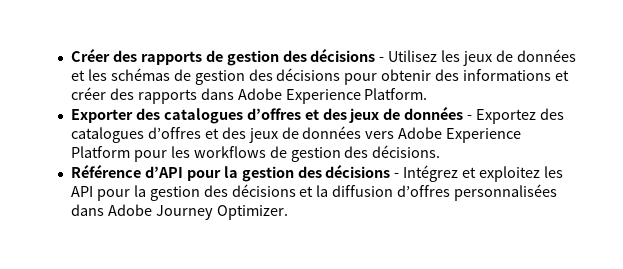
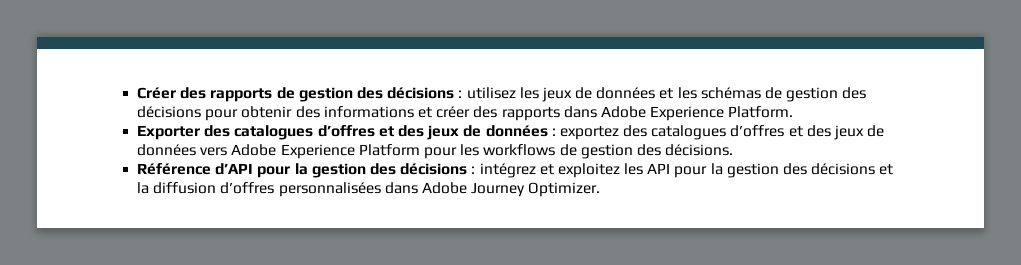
[379,50,438,62] - Utilisez -> [458,87,516,99] : utilisez
[467,109,537,124] - Exportez -> [551,126,619,140] : exportez
[394,165,459,182] - Intégrez -> [471,163,536,178] : intégrez

